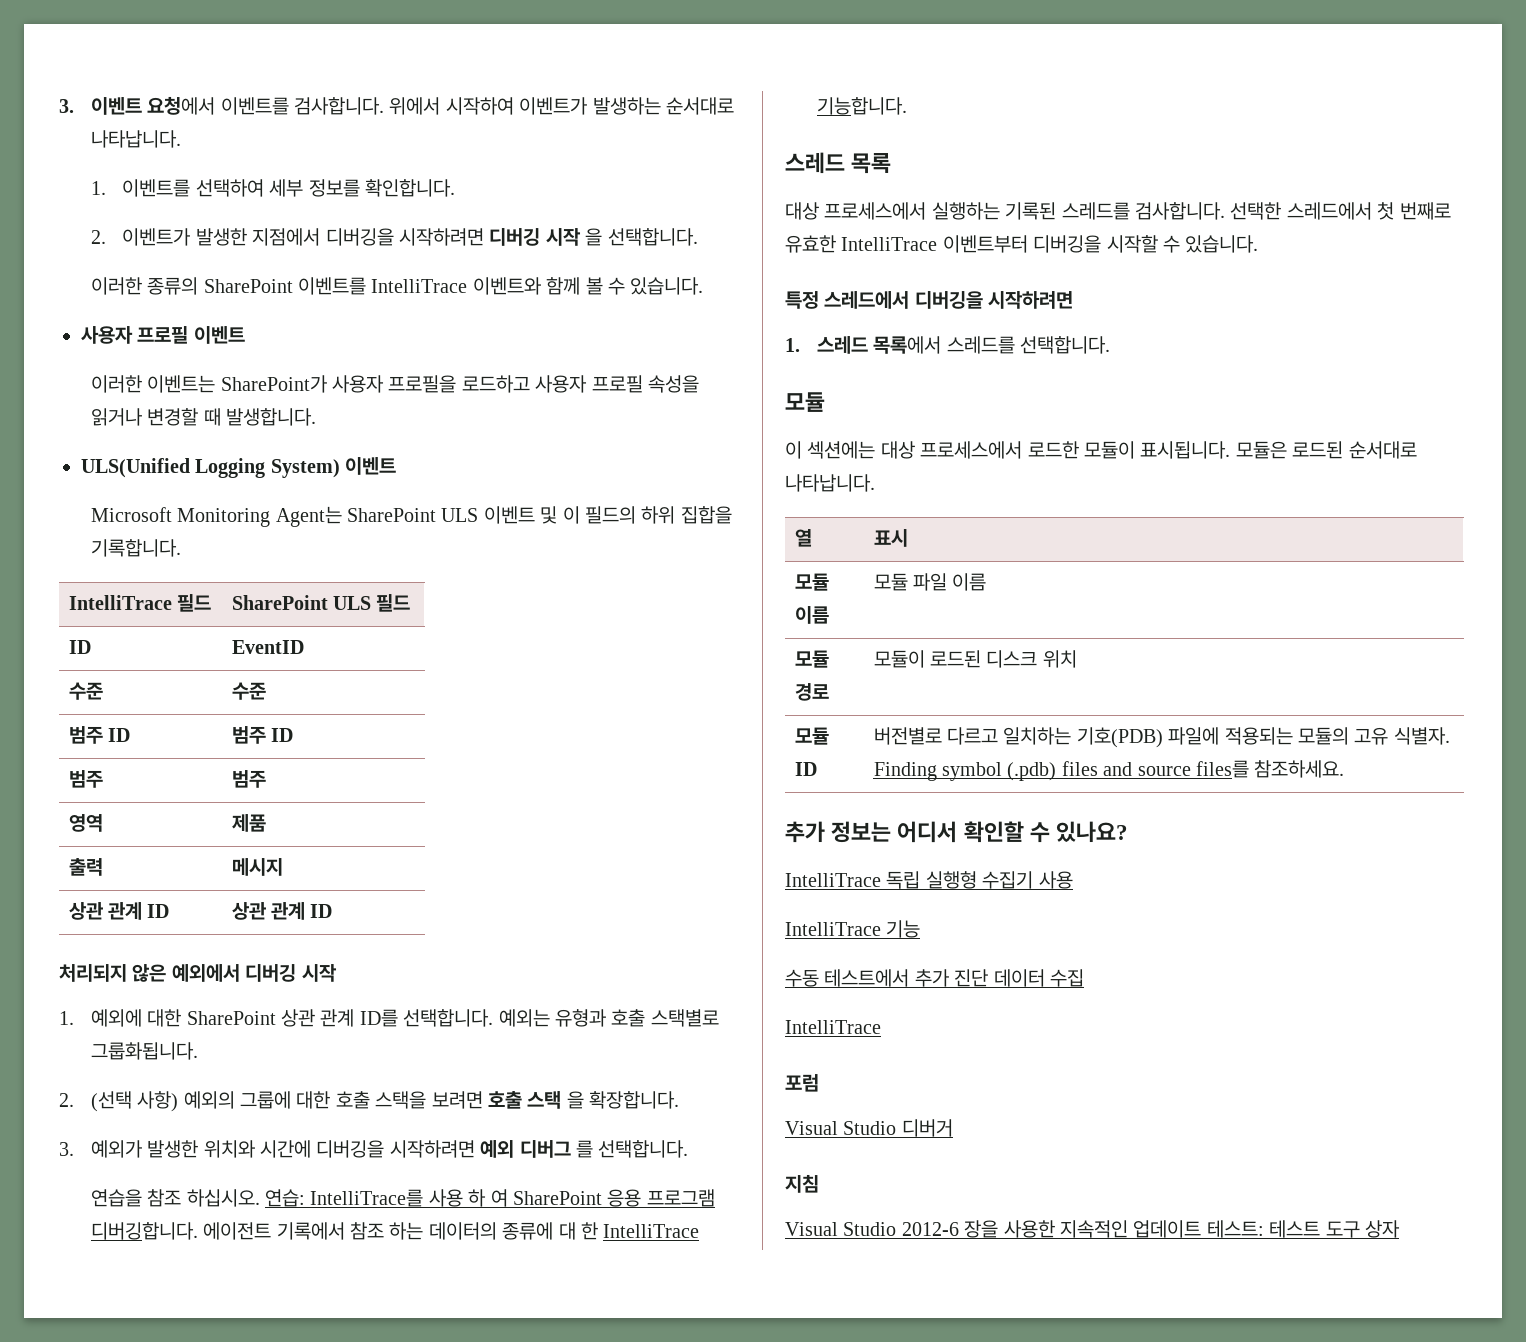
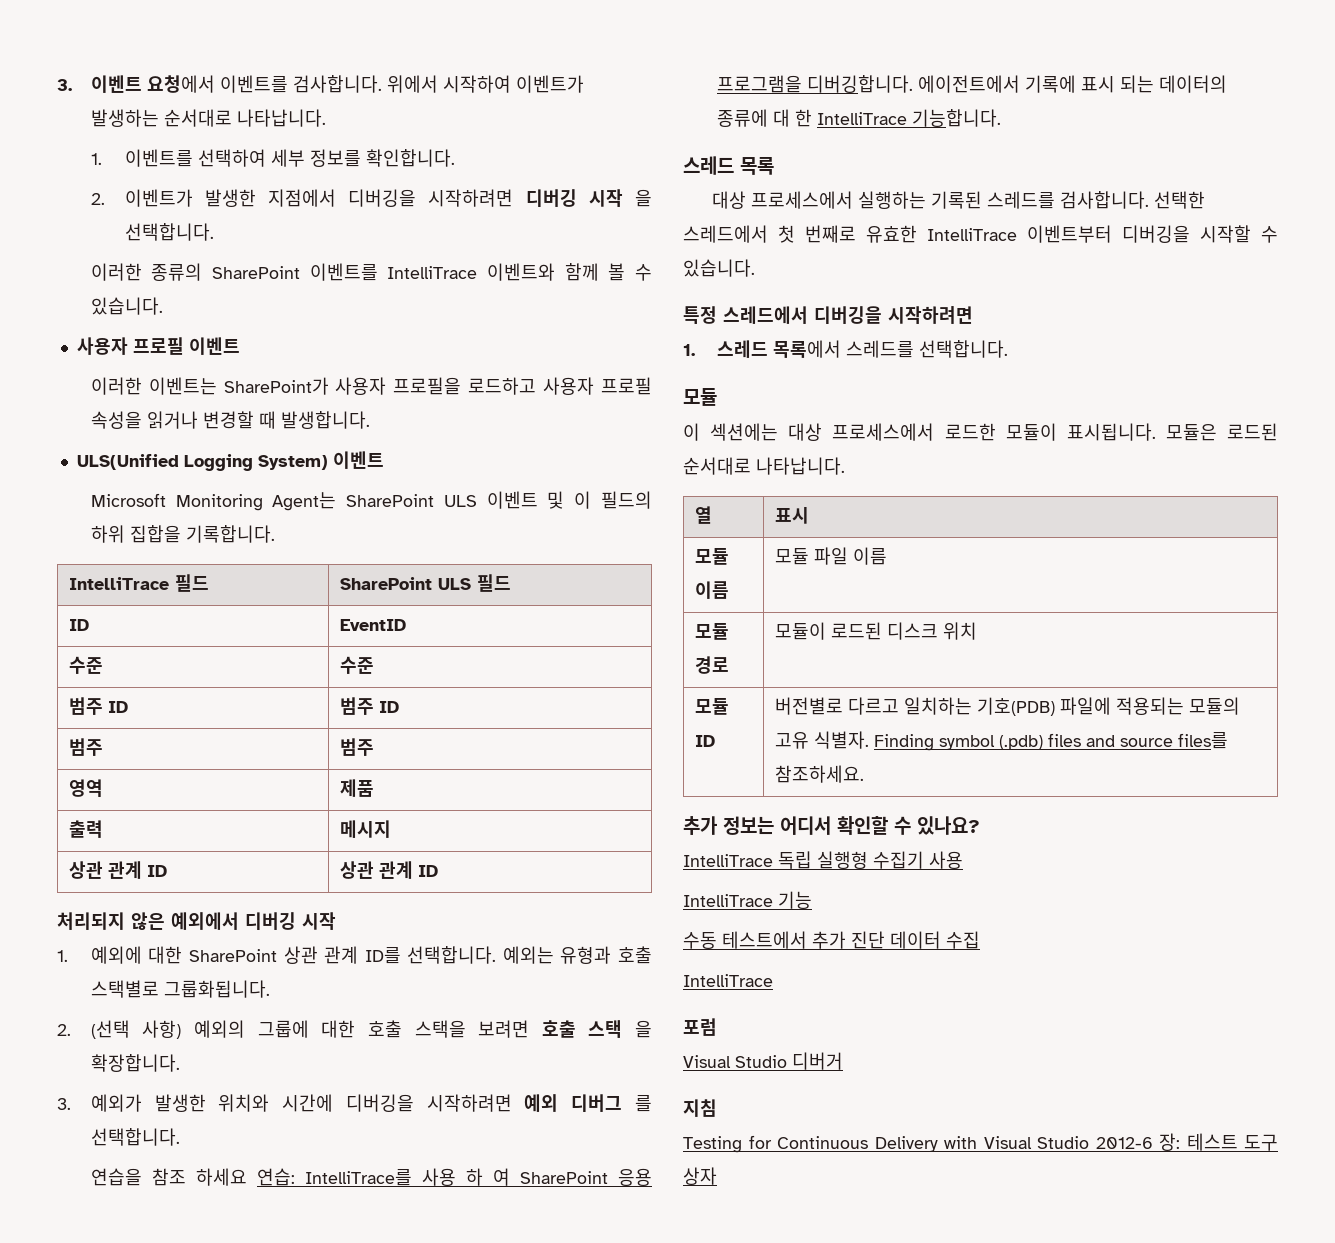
[186,1189,260,1207] 하십시오. -> [195,1168,247,1186] 하세요
[646,1189,715,1207] [90,1222,424,1240] 프로그램 디버깅합니다. 에이전트 기록에서 참조 하는 -> [716,75,1154,93] 프로그램을 디버깅합니다. 에이전트에서 기록에 표시 되는
[785,1220,1264,1238] Visual Studio 2012-6 장을 사용한 지속적인 업데이트 테스트: -> [683,1133,1180,1153] Testing for Continuous Delivery with Visual Studio 2012-6 장:

